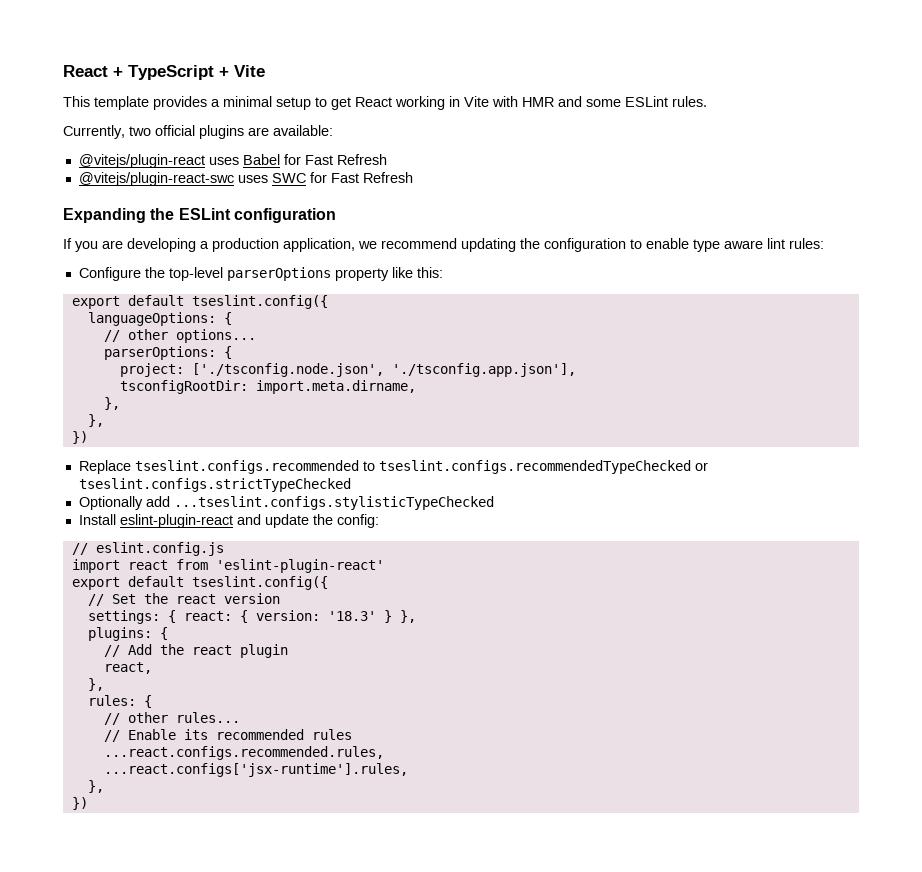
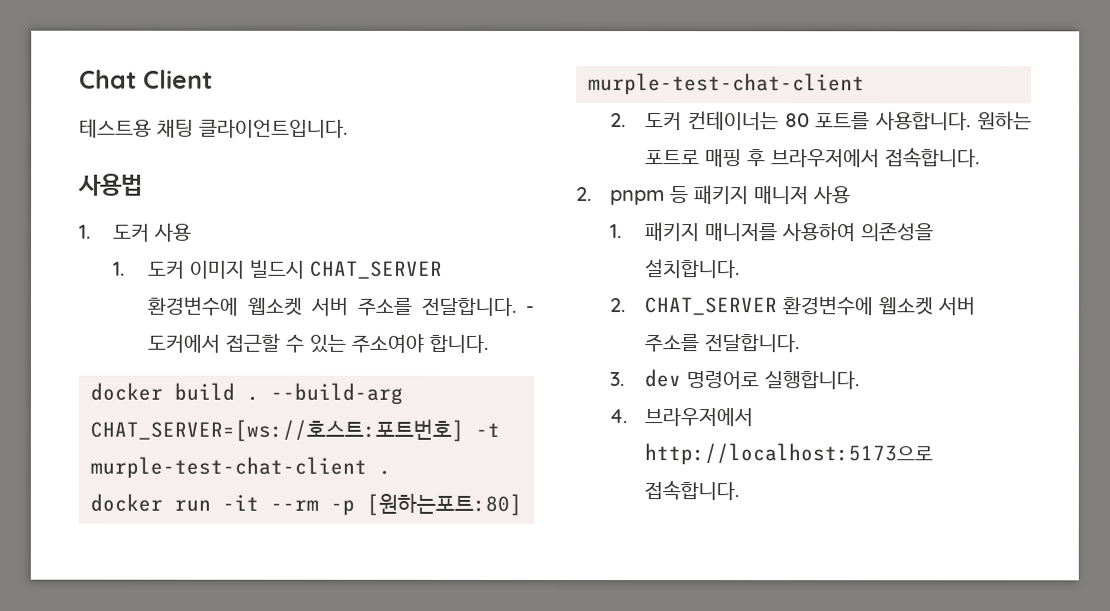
[63,65,265,80] [63,96,707,110] [63,125,333,139] [78,154,387,168] [78,172,413,186] [63,208,336,223] [63,238,824,252] [78,267,443,281] [71,295,328,309] [87,312,232,326] [103,329,256,343] [103,346,232,360] [119,363,576,377] [119,380,416,394] [103,397,120,410] [87,414,104,427] [71,431,88,444] [78,460,708,474] [78,478,351,492] [78,496,494,510] [78,514,379,528] [71,542,224,556] [71,559,384,573] [71,576,328,590] [87,593,280,606] [87,610,416,624] [87,627,168,641] [103,644,288,658] [103,662,152,674] [87,678,104,691] [87,695,152,708] [103,712,240,725] [103,729,352,742] [103,746,384,760] [103,763,408,777] [87,780,104,793] [71,797,88,810] React + TypeScript + Vite // This template provides a minimal setup to get React working in Vite with HMR and some ESLint rules. // Currently, two official plugins are available: // @vitejs/plugin-react uses Babel for Fast Refresh // @vitejs/plugin-react-swc uses SWC for Fast Refresh // Expanding the ESLint configuration // If you are developing a production application, we recommend updating the configuration to enable type aware lint rules: // Configure the top-level parserOptions property like this: // export default tseslint.config({ // languageOptions: { // // other options... // parserOptions: { // project: ['./tsconfig.node.json', './tsconfig.app.json'], // tsconfigRootDir: import.meta.dirname, // }, // }, // }) // Replace tseslint.configs.recommended to tseslint.configs.recommendedTypeChecked or tseslint.configs.strictTypeChecked // Optionally add ...tseslint.configs.stylisticTypeChecked // Install eslint-plugin-react and update the config: // // eslint.config.js // import react from 'eslint-plugin-react' // export default tseslint.config({ // // Set the react version // settings: { react: { version: '18.3' } }, // plugins: { // // Add the react plugin // react, // }, // rules: { // // other rules... // // Enable its recommended rules // ...react.configs.recommended.rules, // ...react.configs['jsx-runtime'].rules, // }, // }) -> [79,69,213,89] [79,118,348,138] [78,173,143,196] [79,222,193,242] [113,259,443,279] [146,296,534,316] [146,333,488,353] [90,382,403,405] [90,418,500,442] [90,456,391,479] [90,493,522,516] [588,73,865,96] [610,111,1032,131] [644,147,980,168] [576,185,852,206] [610,222,934,242] [644,259,740,279] [609,296,976,316] [643,334,799,353] [609,369,859,390] [609,408,753,427] [643,443,933,466] [643,480,739,501] Chat Client // 테스트용 채팅 클라이언트입니다. // 사용법 // 1. 도커 사용 // 1. 도커 이미지 빌드시 CHAT_SERVER 환경변수에 웹소켓 서버 주소를 전달합니다. - 도커에서 접근할 수 있는 주소여야 합니다. // docker build . --build-arg CHAT_SERVER=[ws://호스트:포트번호] -t murple-test-chat-client . // docker run -it --rm -p [원하는포트:80] murple-test-chat-client // 2. 도커 컨테이너는 80 포트를 사용합니다. 원하는 포트로 매핑 후 브라우저에서 접속합니다. // 2. pnpm 등 패키지 매니저 사용 // 1. 패키지 매니저를 사용하여 의존성을 설치합니다. // 2. CHAT_SERVER 환경변수에 웹소켓 서버 주소를 전달합니다. // 3. dev 명령어로 실행합니다. // 4. 브라우저에서 http://localhost:5173으로 접속합니다.

